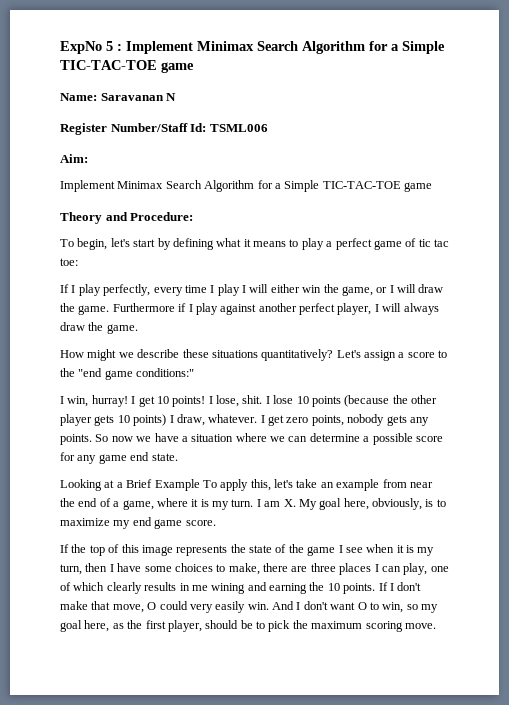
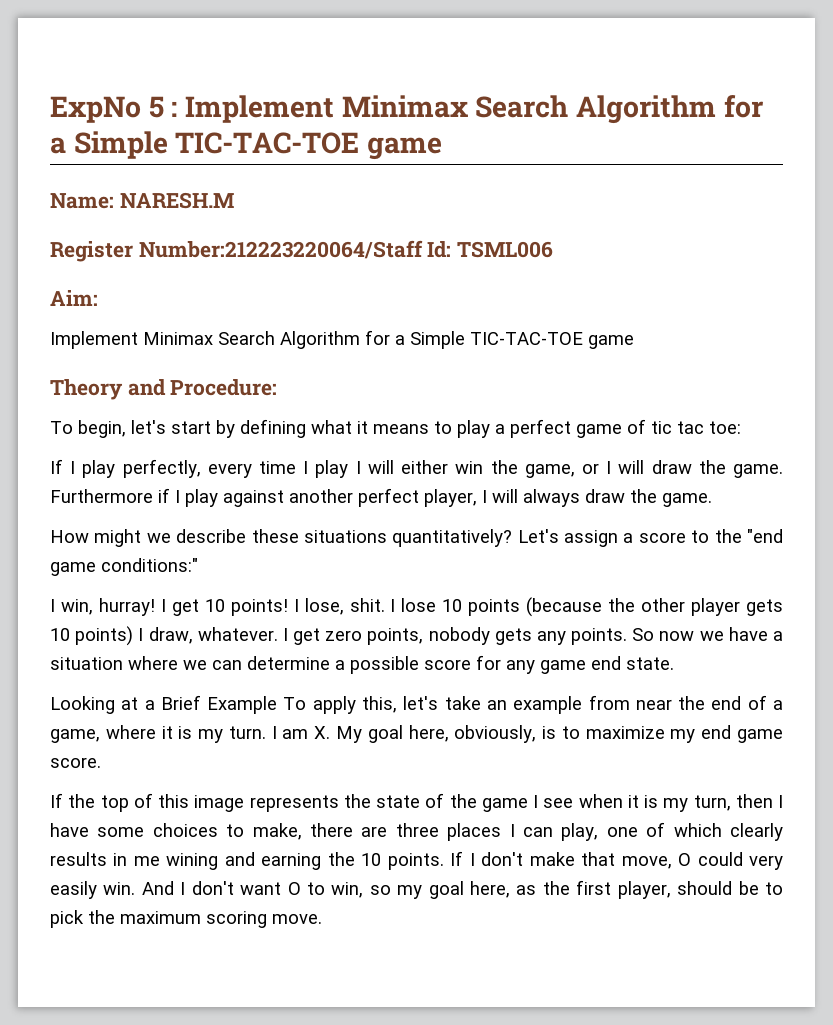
[100,93,177,101] Saravanan N -> [119,192,234,209] NARESH.M
[110,123,188,132] Number/Staff -> [138,240,423,259] Number:212223220064/Staff

